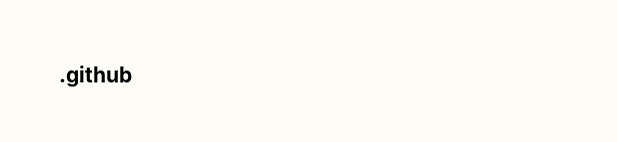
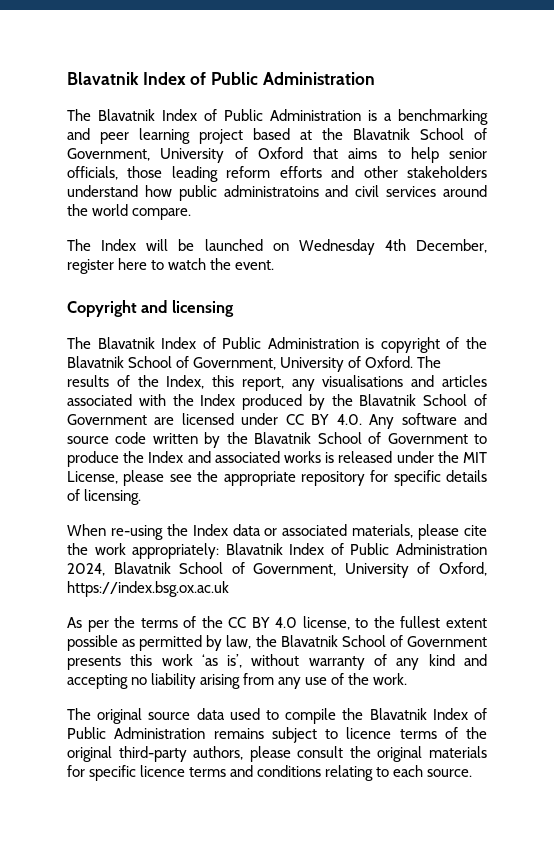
[58,65,133,88] .github -> [67,72,375,85] [67,109,488,125] [67,128,487,144] [67,147,487,163] [67,166,488,182] [67,185,488,201] [67,204,192,220] [67,239,487,255] [67,258,275,274] [67,300,234,317] [67,337,487,353] [67,356,442,372] [67,375,487,391] [67,394,487,410] [67,413,488,429] [67,432,488,448] [67,451,487,467] [67,470,487,486] [67,489,142,505] [67,524,488,540] [67,543,487,559] [67,562,487,578] [67,581,229,597] [67,616,488,632] [67,635,487,651] [67,654,488,670] [67,673,408,689] [67,708,487,724] [67,727,487,743] [67,746,487,762] [67,765,473,781] Blavatnik Index of Public Administration // The Blavatnik Index of Public Administration is a benchmarking and peer learning project based at the Blavatnik School of Government, University of Oxford that aims to help senior officials, those leading reform efforts and other stakeholders understand how public administratoins and civil services around the world compare. // The Index will be launched on Wednesday 4th December, register here to watch the event. // Copyright and licensing // The Blavatnik Index of Public Administration is copyright of the Blavatnik School of Government, University of Oxford. The results of the Index, this report, any visualisations and articles associated with the Index produced by the Blavatnik School of Government are licensed under CC BY 4.0. Any software and source code written by the Blavatnik School of Government to produce the Index and associated works is released under the MIT License, please see the appropriate repository for specific details of licensing. // When re-using the Index data or associated materials, please cite the work appropriately: Blavatnik Index of Public Administration 2024, Blavatnik School of Government, University of Oxford, https://index.bsg.ox.ac.uk // As per the terms of the CC BY 4.0 license, to the fullest extent possible as permitted by law, the Blavatnik School of Government presents this work ‘as is’, without warranty of any kind and accepting no liability arising from any use of the work. // The original source data used to compile the Blavatnik Index of Public Administration remains subject to licence terms of the original third-party authors, please consult the original materials for specific licence terms and conditions relating to each source.

